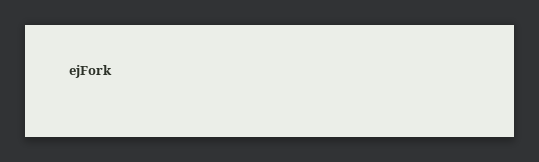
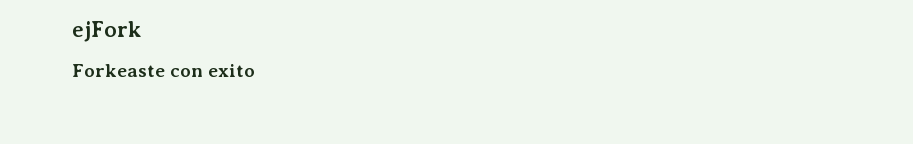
(112, 71) none -> [72,64,256,77] // Forkeaste con exito

